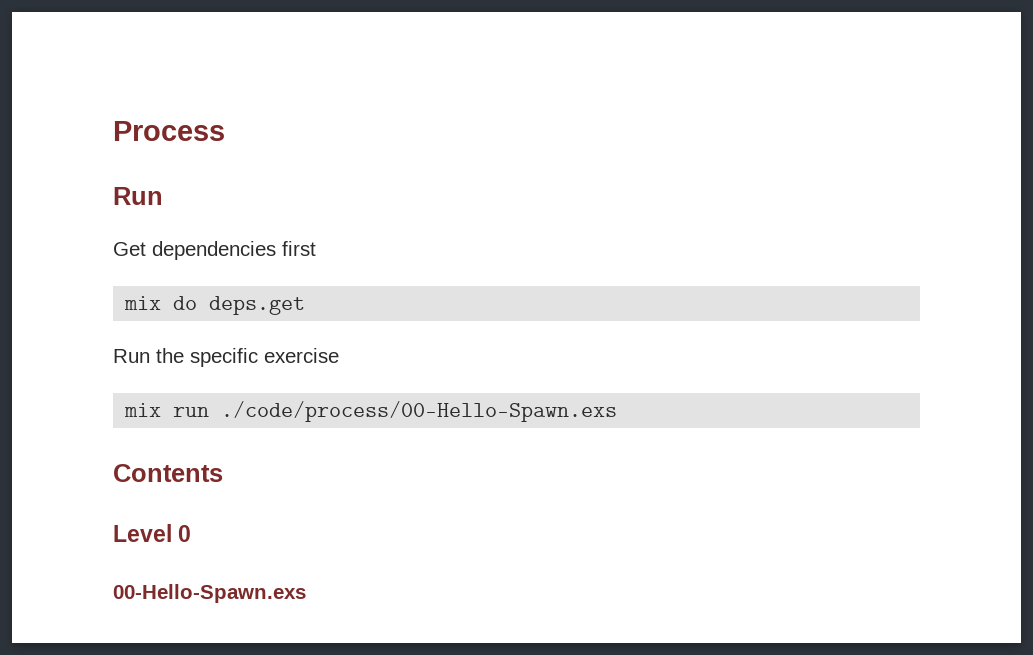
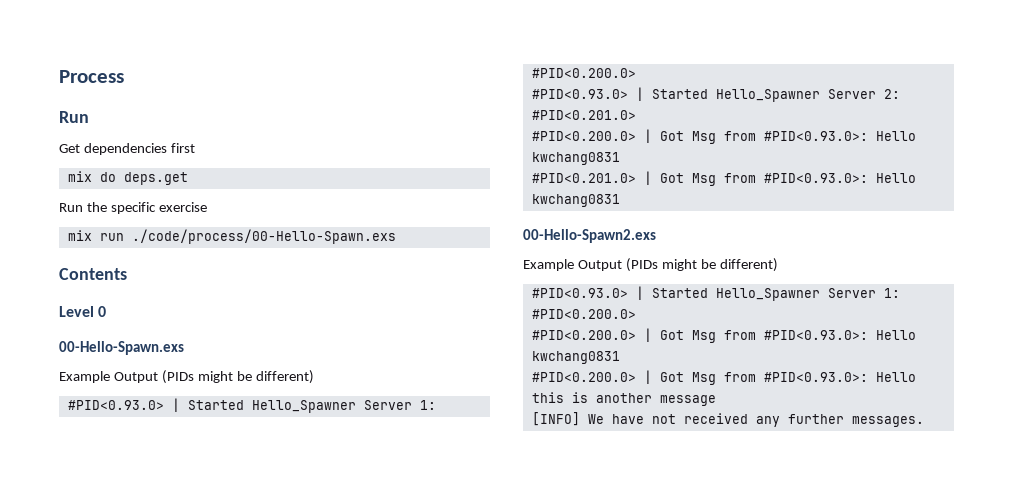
(306, 593) none -> [59,370,314,384] [67,398,436,413] [531,68,636,78] [531,87,900,102] [531,110,636,120] [531,129,916,144] [531,152,620,165] [531,171,916,186] [531,194,620,207] [523,229,656,243] [523,258,778,272] [531,286,900,301] [531,309,636,319] [531,328,916,343] [531,351,620,364] [531,370,916,385] [531,392,716,406] [531,412,924,427] // Example Output (PIDs might be different) // #PID<0.93.0> | Started Hello_Spawner Server 1: #PID<0.200.0> // #PID<0.93.0> | Started Hello_Spawner Server 2: #PID<0.201.0> // #PID<0.200.0> | Got Msg from #PID<0.93.0>: Hello kwchang0831 // #PID<0.201.0> | Got Msg from #PID<0.93.0>: Hello kwchang0831 // 00-Hello-Spawn2.exs // Example Output (PIDs might be different) // #PID<0.93.0> | Started Hello_Spawner Server 1: #PID<0.200.0> // #PID<0.200.0> | Got Msg from #PID<0.93.0>: Hello kwchang0831 // #PID<0.200.0> | Got Msg from #PID<0.93.0>: Hello this is another message // [INFO] We have not received any further messages.

